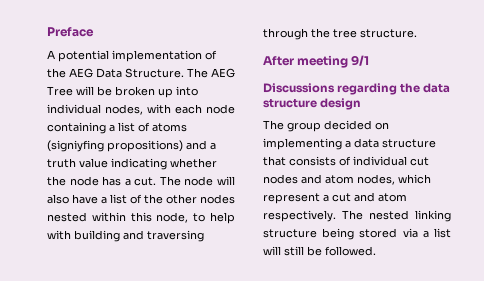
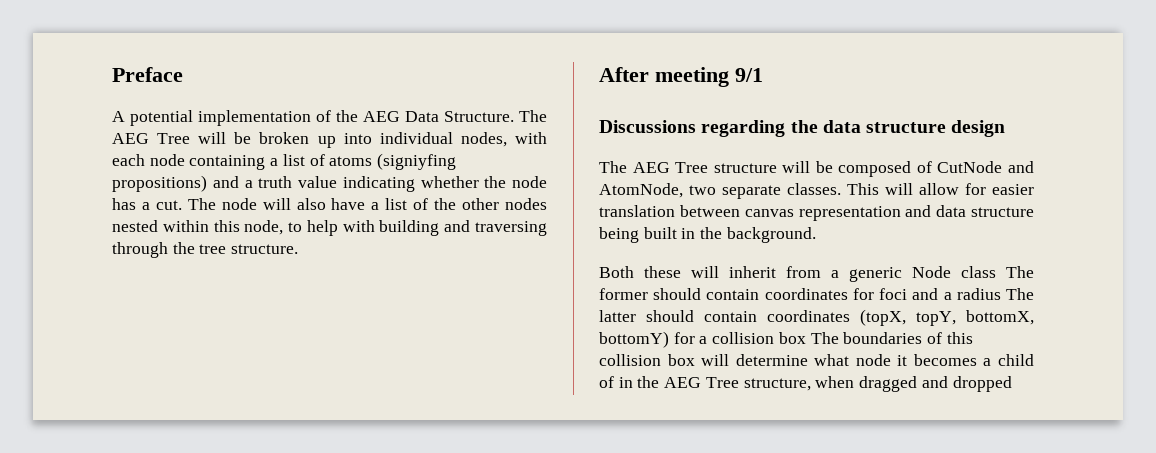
[287,120,389,132] [263,138,436,150] [263,156,429,166] [263,174,431,185] [263,192,407,204] [263,210,451,222] [263,228,451,240] [263,246,376,256] group decided on implementing a data structure that consists of individual cut nodes and atom nodes, which represent a cut and atom respectively. The nested linking structure being stored via a list will still be followed. -> [632,161,1034,177] [599,183,1034,199] [599,205,1034,221] [599,227,816,243] [599,266,1034,282] [599,288,1034,300] [599,309,1034,326] [599,331,973,348] [599,354,1034,366] [599,376,1012,392] AEG Tree structure will be composed of CutNode and AtomNode, two separate classes. This will allow for easier translation between canvas representation and data structure being built in the background. // Both these will inherit from a generic Node class The former should contain coordinates for foci and a radius The latter should contain coordinates (topX, topY, bottomX, bottomY) for a collision box The boundaries of this collision box will determine what node it becomes a child of in the AEG Tree structure, when dragged and dropped

